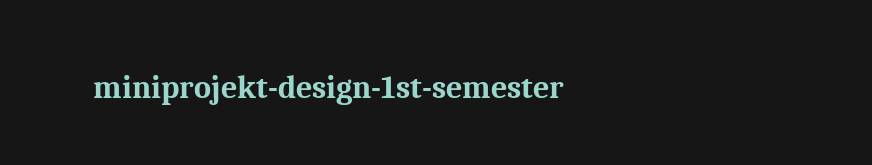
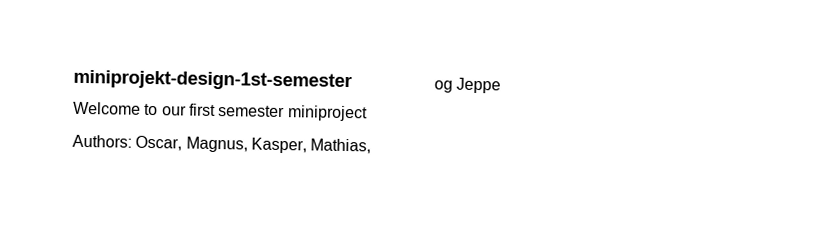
(564, 90) none -> [73,101,368,122] [72,134,372,154] [434,77,502,94] // Welcome to our first semester miniproject // Authors: Oscar, Magnus, Kasper, Mathias, og Jeppe

